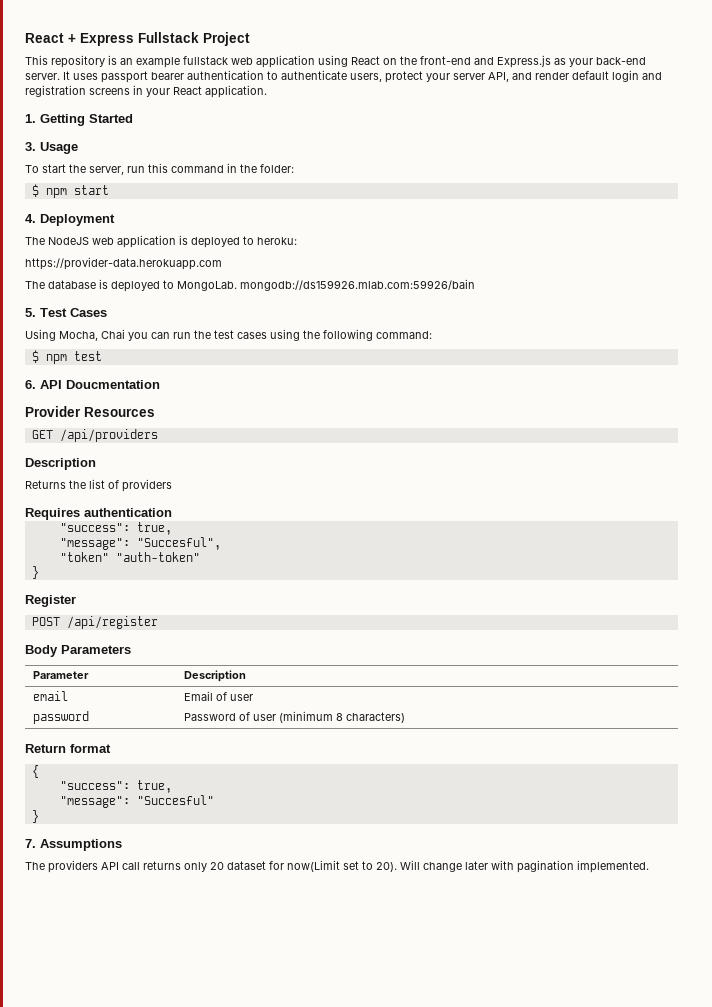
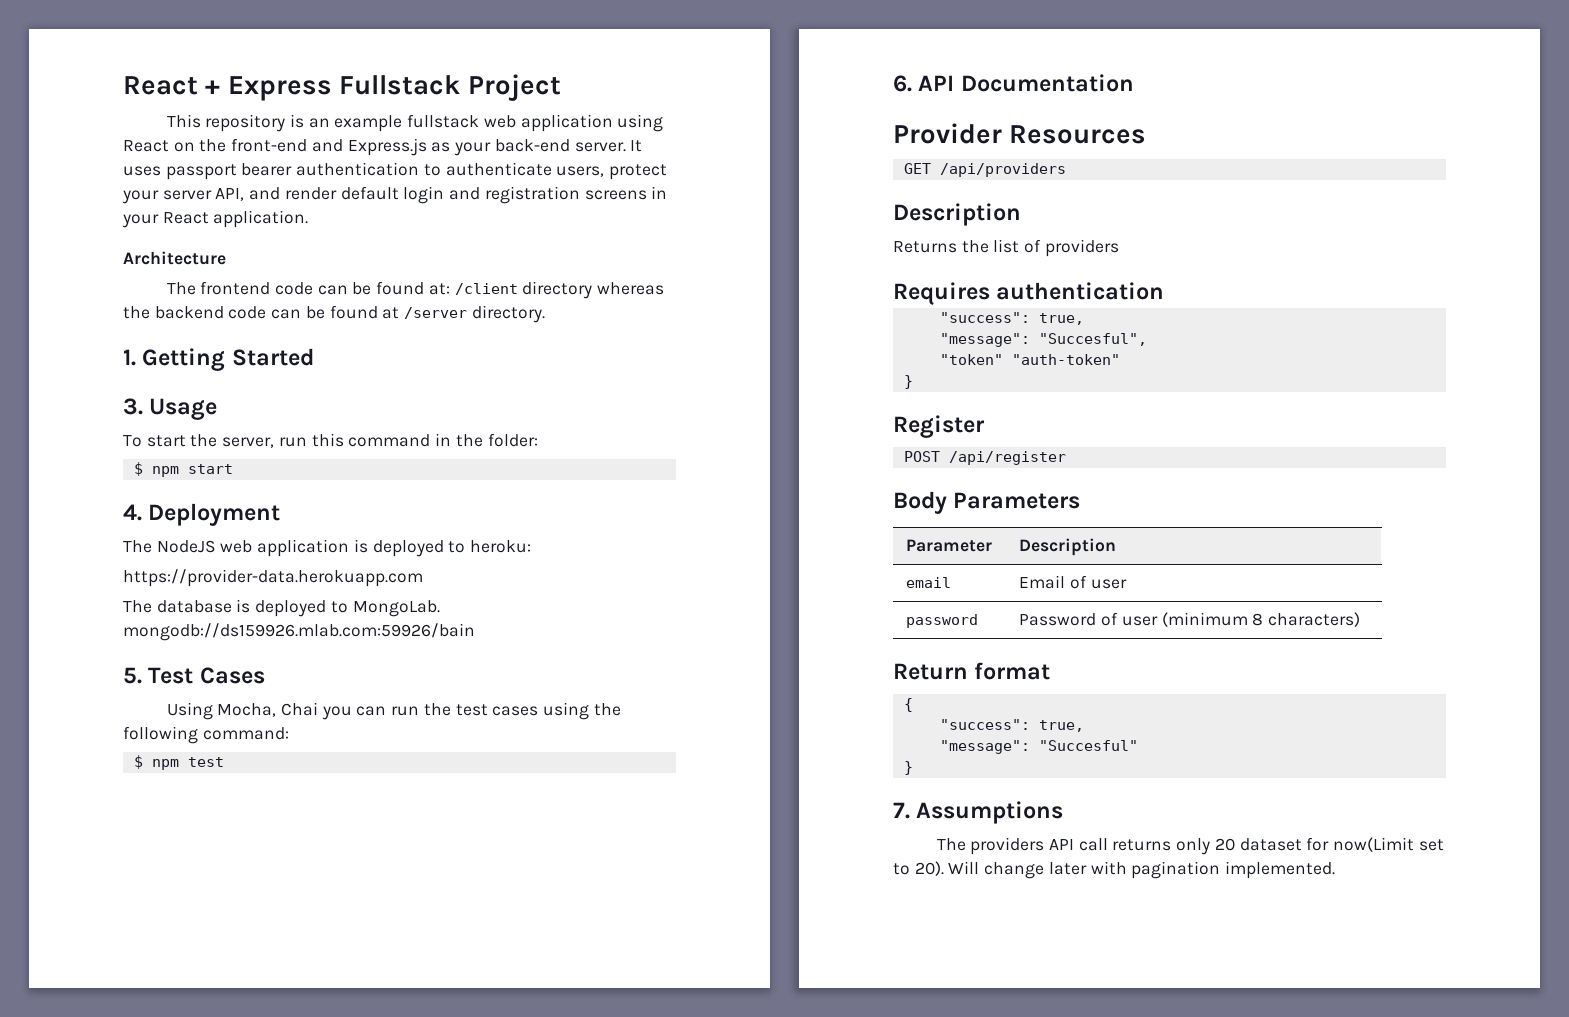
(267, 91) none -> [123,251,226,265] [166,281,665,299] [123,305,545,323] // Architecture // The frontend code can be found at: /client directory whereas the backend code can be found at /server directory.
[66,380,160,389] Doucmentation -> [960,74,1134,92] Documentation

